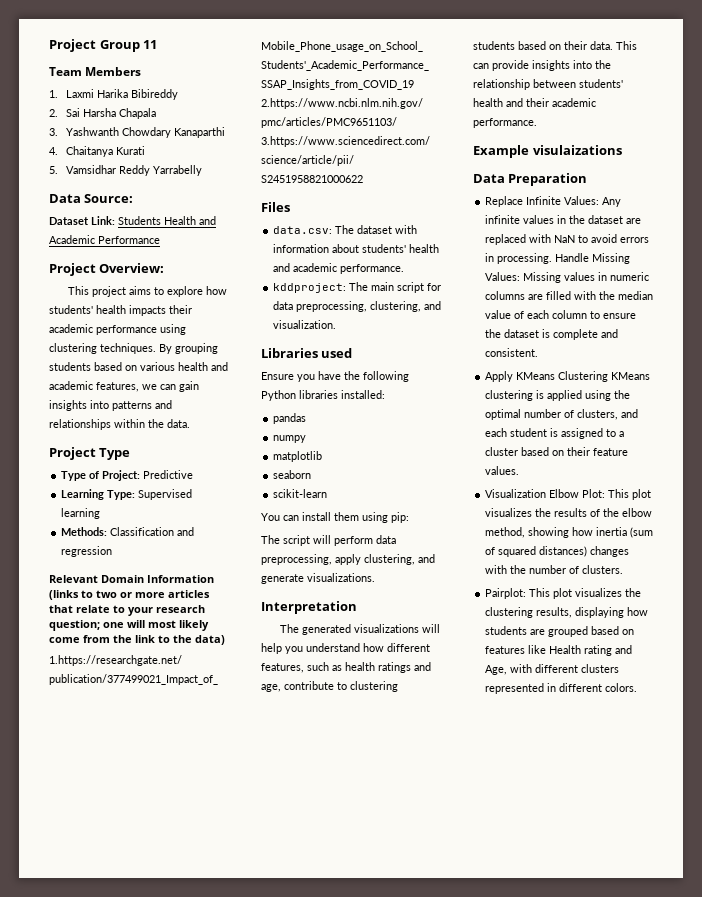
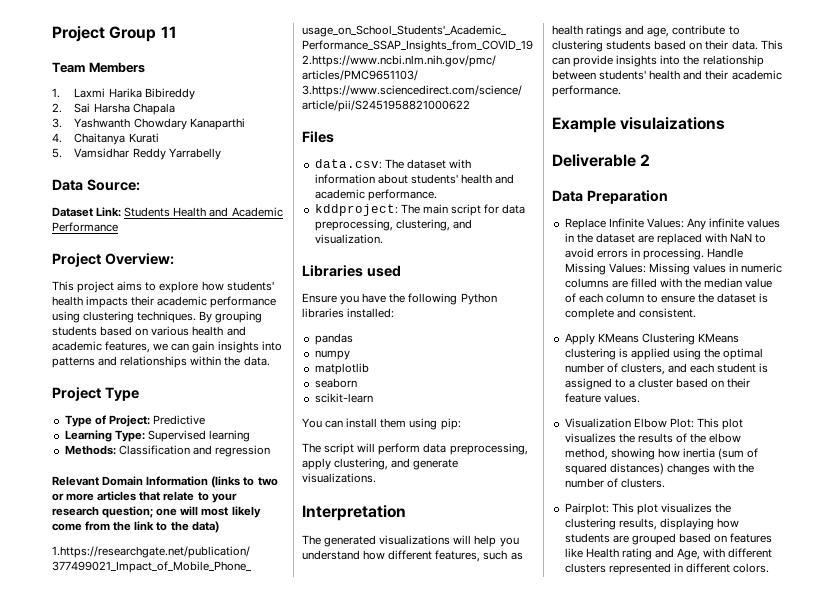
(622, 150) none -> [552,154,651,167] // Deliverable 2

